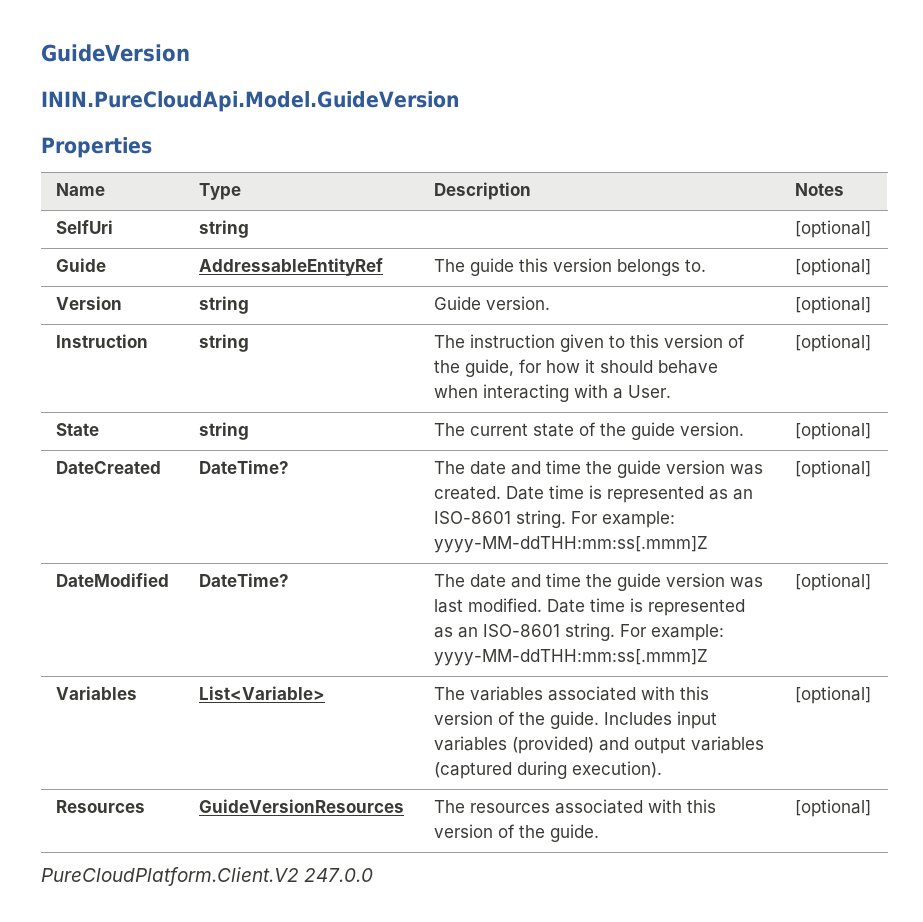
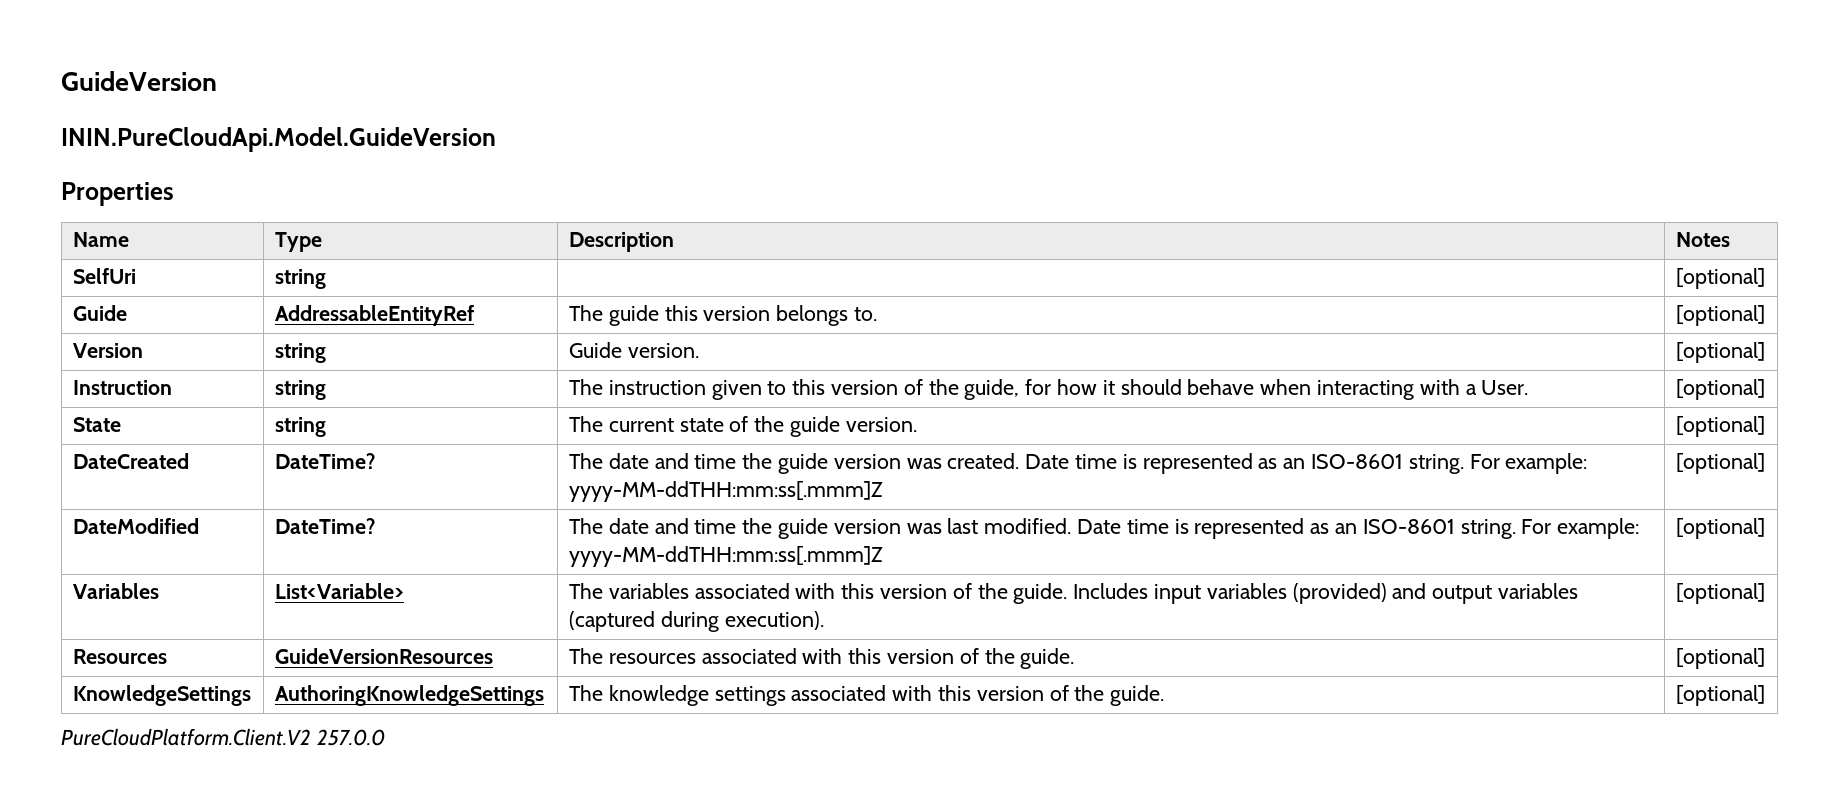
(871, 808) none -> [72,685,251,706] [274,685,544,706] [568,685,1165,706] [1675,685,1765,706] // KnowledgeSettings | AuthoringKnowledgeSettings | The knowledge settings associated with this version of the guide. | [optional]
[304,868,374,882] 247.0.0 -> [316,729,385,746] 257.0.0

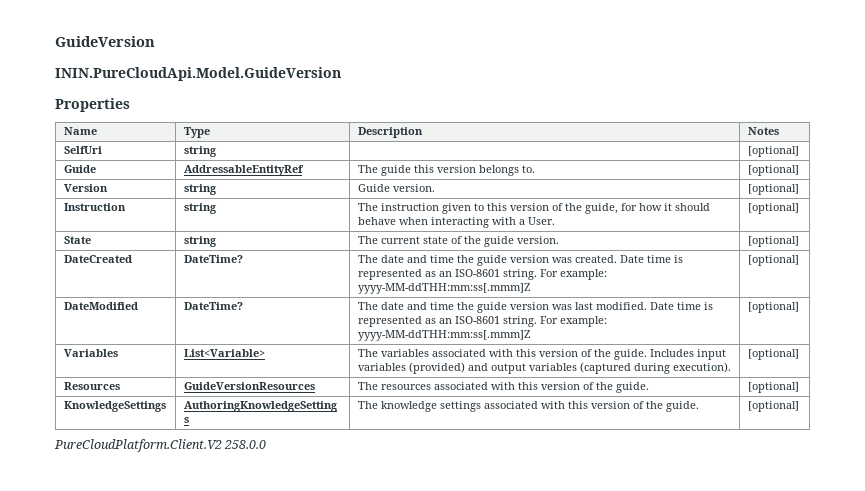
[316,729,385,746] 257.0.0 -> [224,440,267,449] 258.0.0

